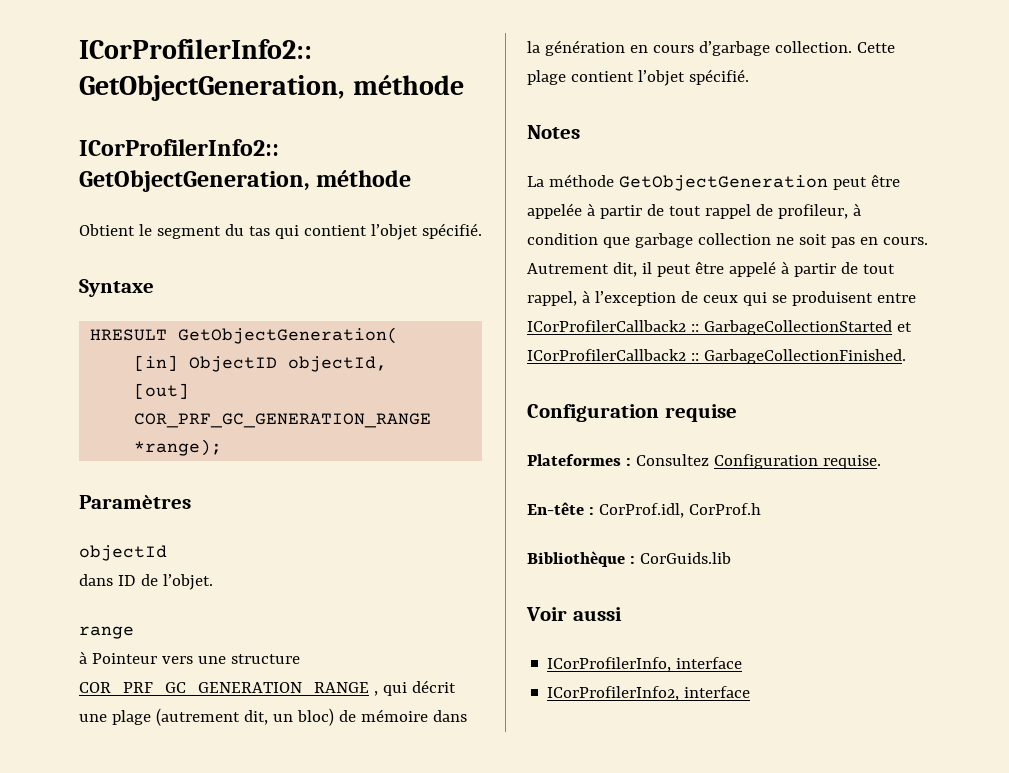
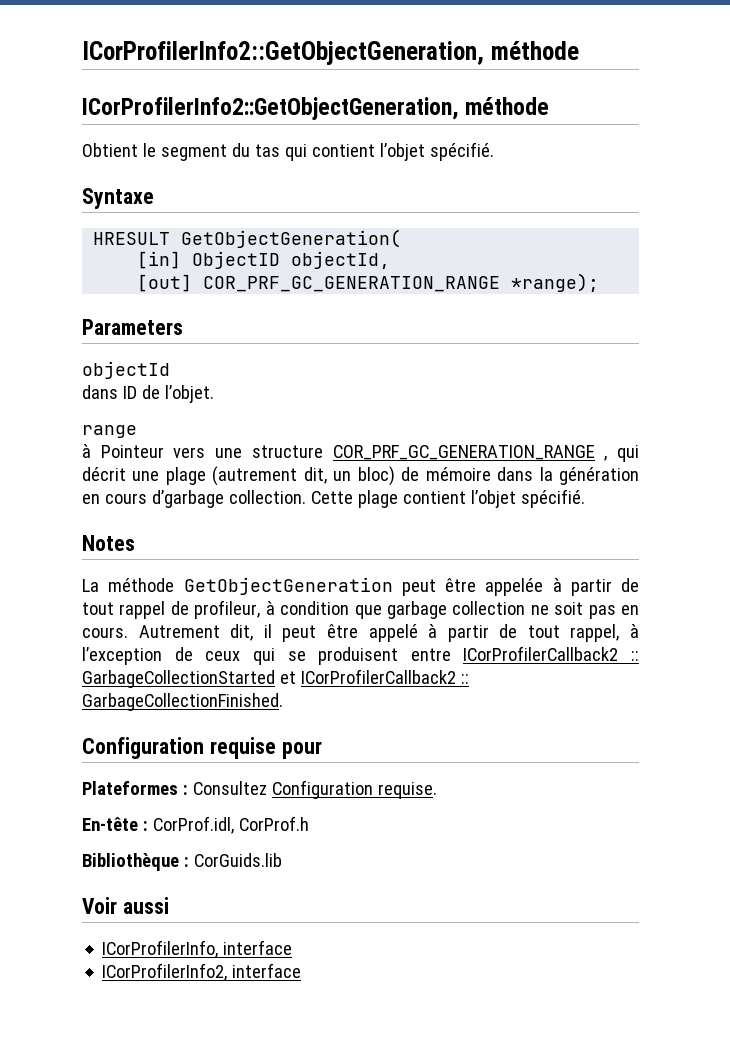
[79,495,191,509] Paramètres -> [82,319,183,335] Parameters
(737, 413) none -> [281,741,322,759] pour

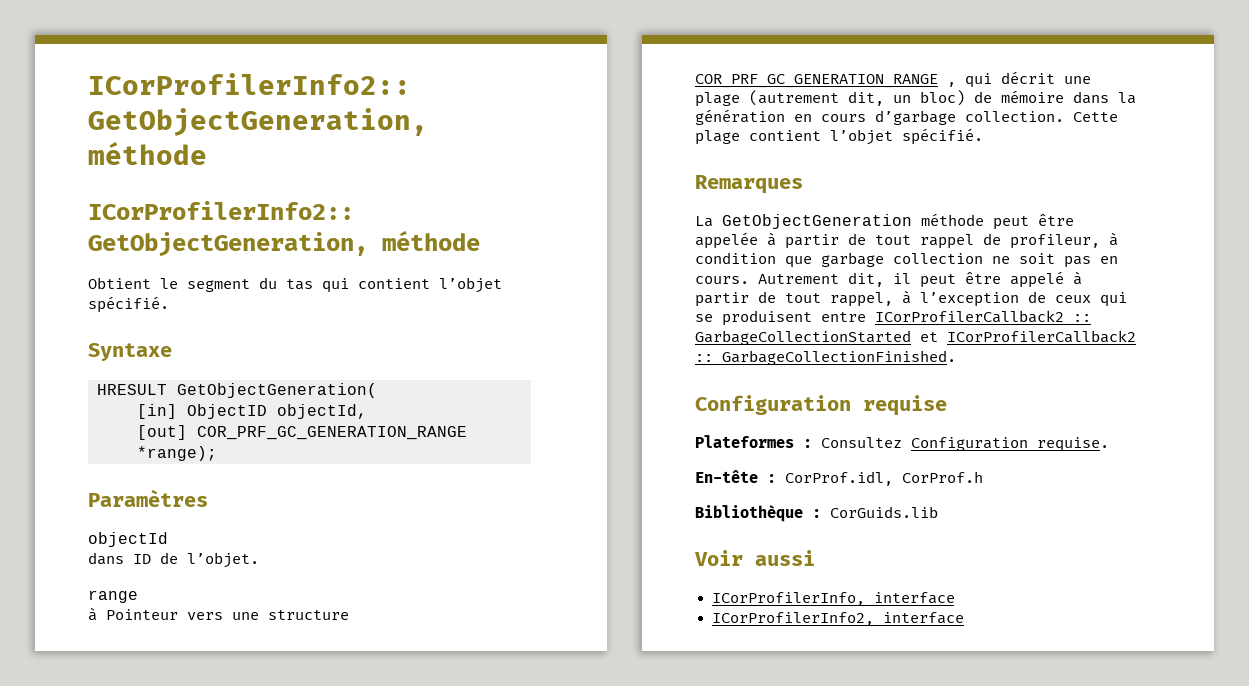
[82,319,183,335] Parameters -> [88,489,208,507] Paramètres
[82,535,135,551] Notes -> [695,175,803,194] Remarques
[108,577,393,595] méthode GetObjectGeneration -> [722,213,984,229] GetObjectGeneration méthode
[281,741,322,759] pour -> (947, 405) none

